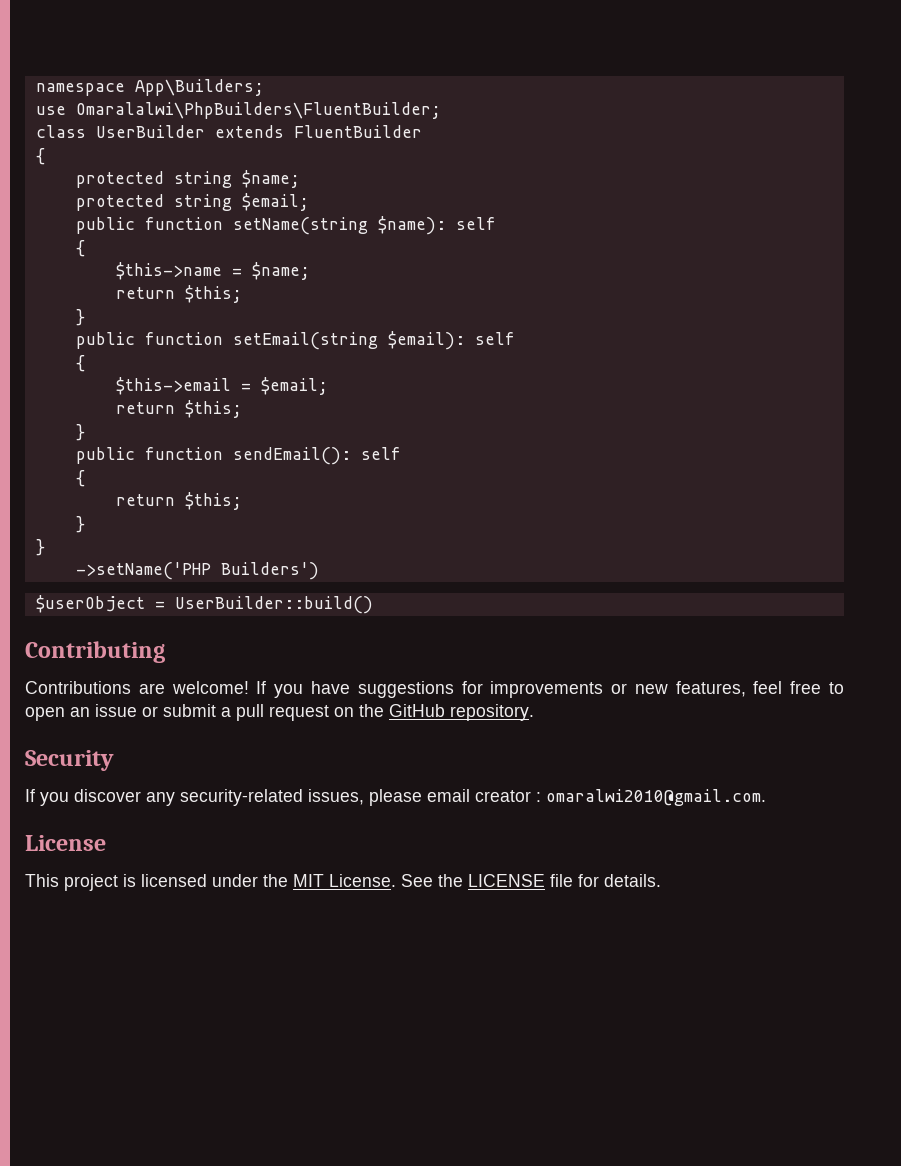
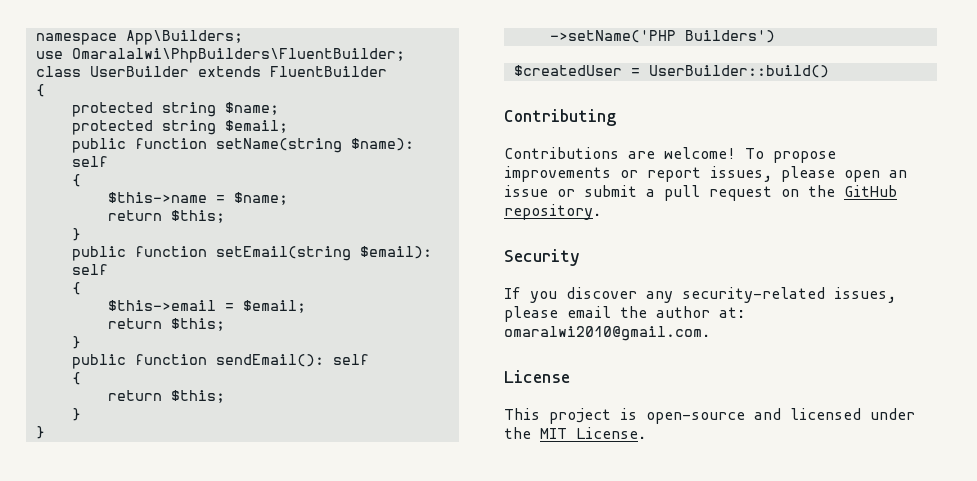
[35,595,145,613] $userObject -> [513,65,622,76] $createdUser
[256,681,845,698] If you have suggestions for improvements or new features, feel free to -> [745,148,836,163] [504,166,835,182] To propose improvements or report issues, please
[475,790,541,802] creator : -> [620,306,745,318] the author at:
(136, 880) none -> [646,408,781,424] open-source and
[401,874,661,887] See the LICENSE file for details. -> (646, 433) none

